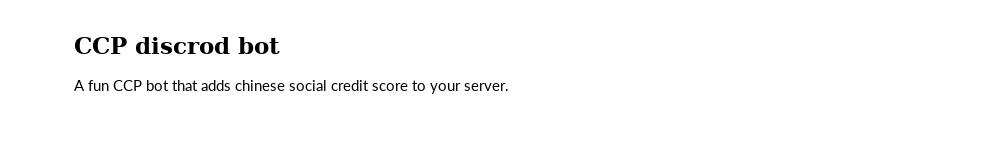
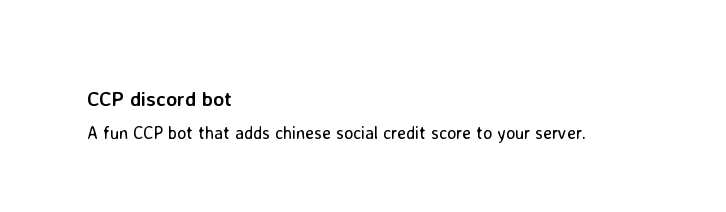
[74,37,230,54] CCP discrod -> [87,92,196,106] CCP discord

